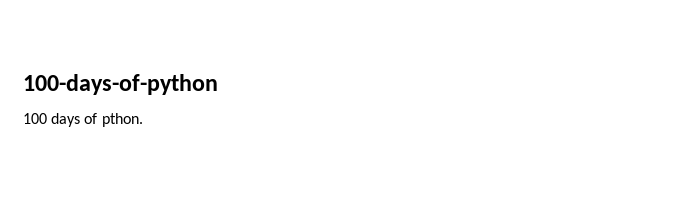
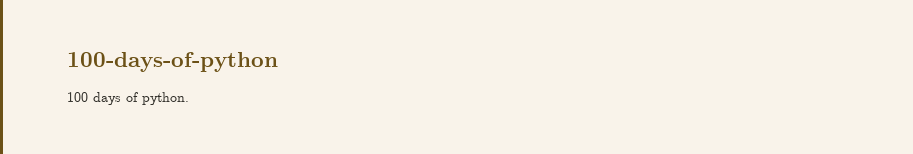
[101,113,143,127] pthon. -> [142,92,189,105] python.

